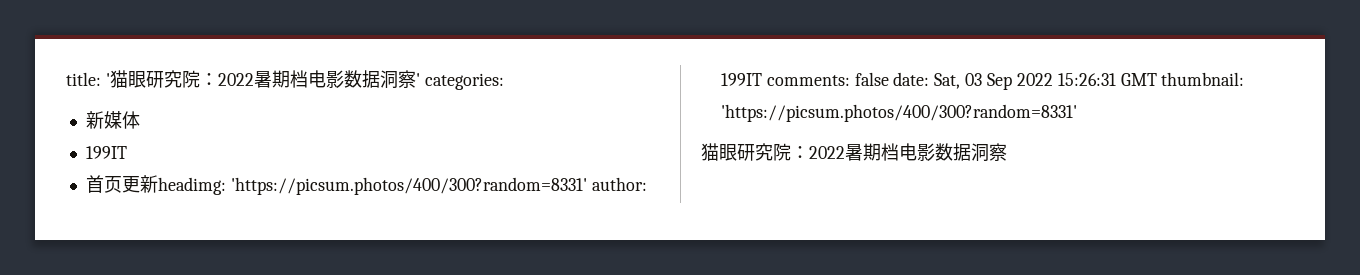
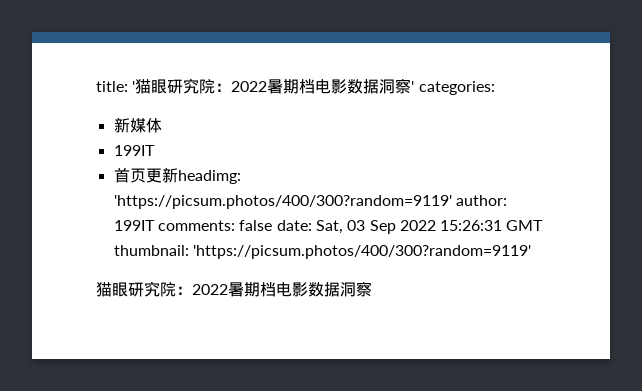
[230,177,587,195] 'https://picsum.photos/400/300?random=8331' -> [113,195,452,209] 'https://picsum.photos/400/300?random=9119'
[720,104,1077,122] 'https://picsum.photos/400/300?random=8331' -> [192,245,531,259] 'https://picsum.photos/400/300?random=9119'

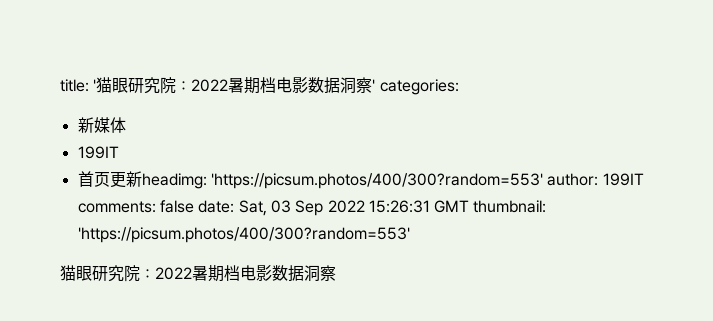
[113,195,452,209] 'https://picsum.photos/400/300?random=9119' -> [210,173,543,189] 'https://picsum.photos/400/300?random=553'
[192,245,531,259] 'https://picsum.photos/400/300?random=9119' -> [77,227,410,243] 'https://picsum.photos/400/300?random=553'

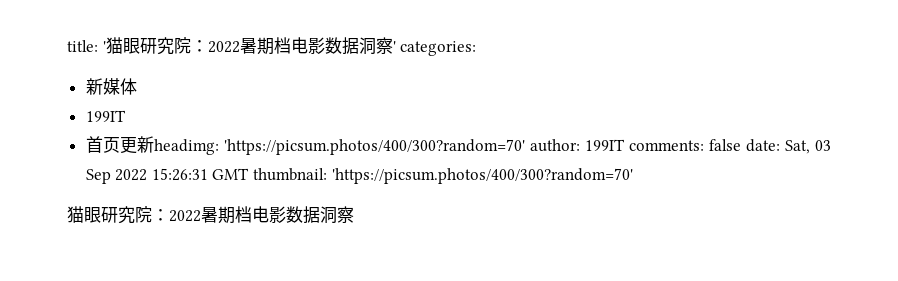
[210,173,543,189] 'https://picsum.photos/400/300?random=553' -> [223,139,525,155] 'https://picsum.photos/400/300?random=70'
[77,227,410,243] 'https://picsum.photos/400/300?random=553' -> [331,168,633,184] 'https://picsum.photos/400/300?random=70'

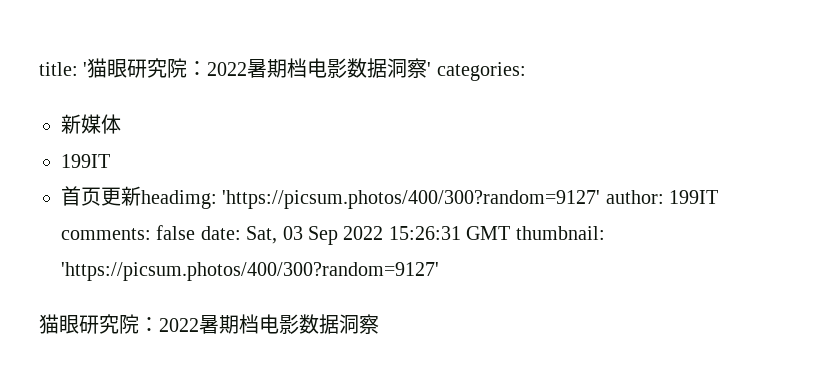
[223,139,525,155] 'https://picsum.photos/400/300?random=70' -> [222,190,601,209] 'https://picsum.photos/400/300?random=9127'
[331,168,633,184] 'https://picsum.photos/400/300?random=70' -> [61,262,439,281] 'https://picsum.photos/400/300?random=9127'

